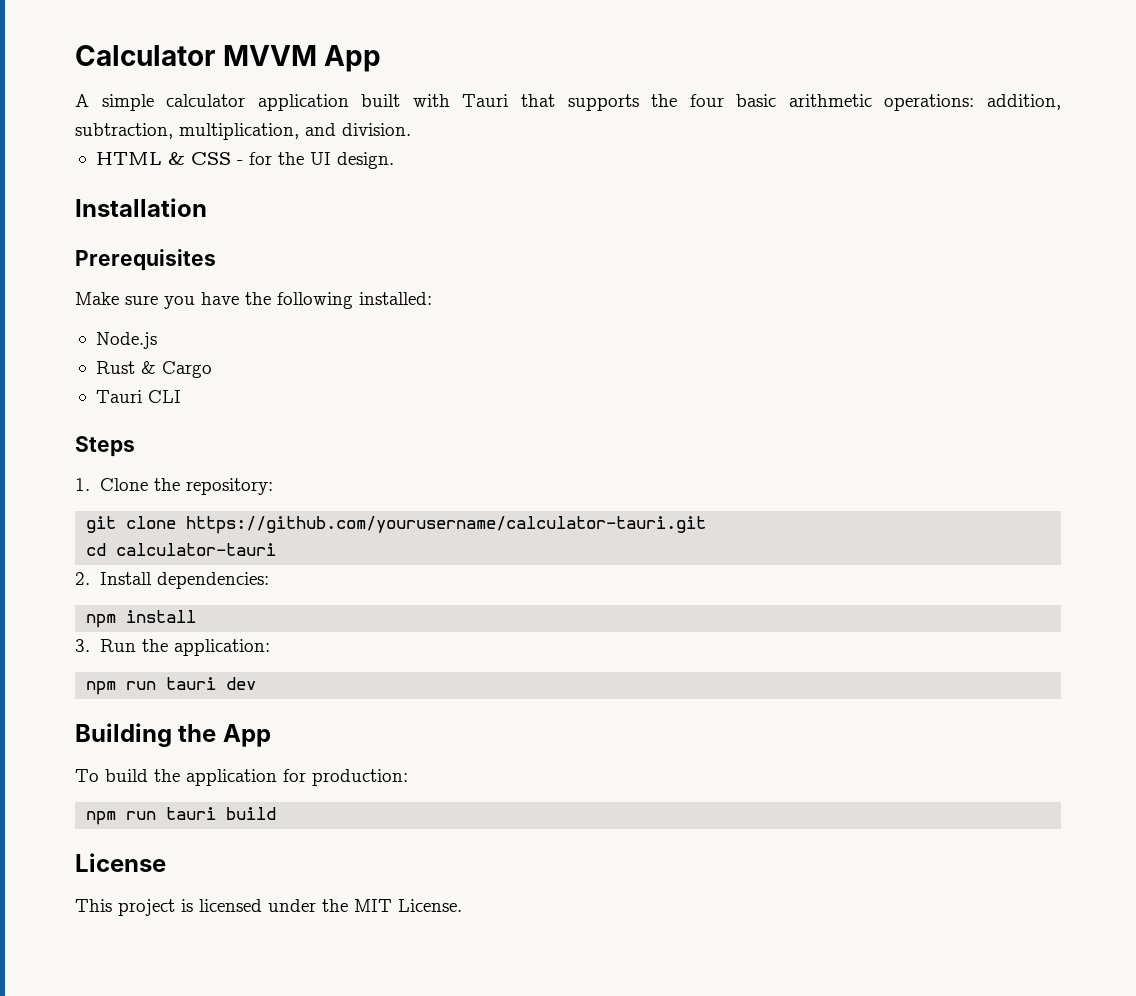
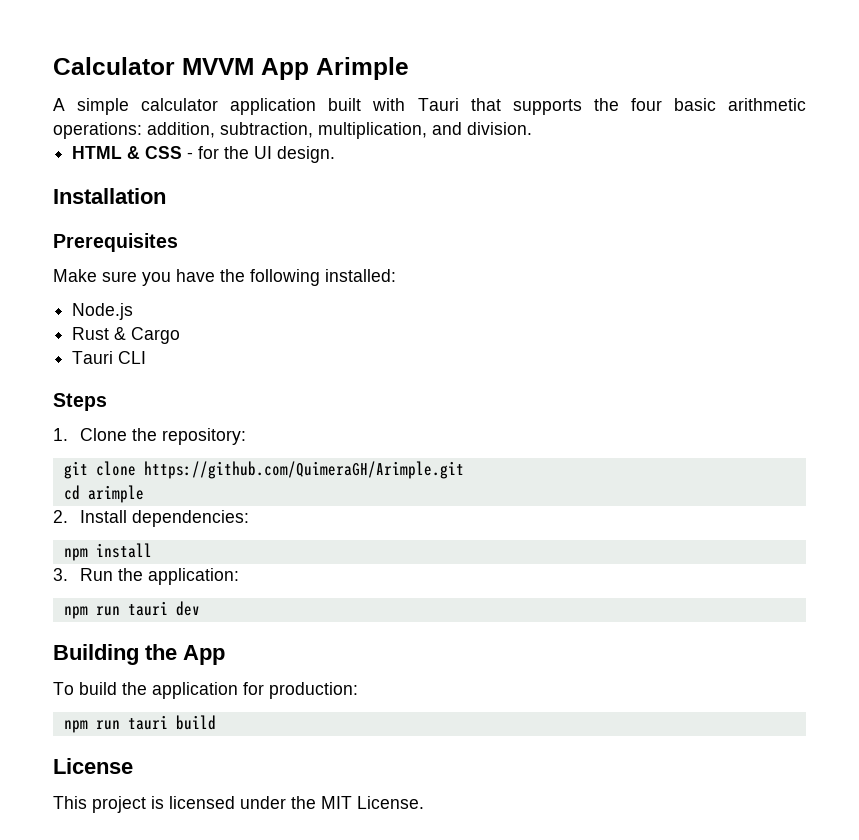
(382, 58) none -> [316,57,409,80] Arimple
[186,516,707,534] https://github.com/yourusername/calculator-tauri.git -> [143,461,464,479] https://github.com/QuimeraGH/Arimple.git
[116,543,277,556] calculator-tauri -> [87,485,144,503] arimple

